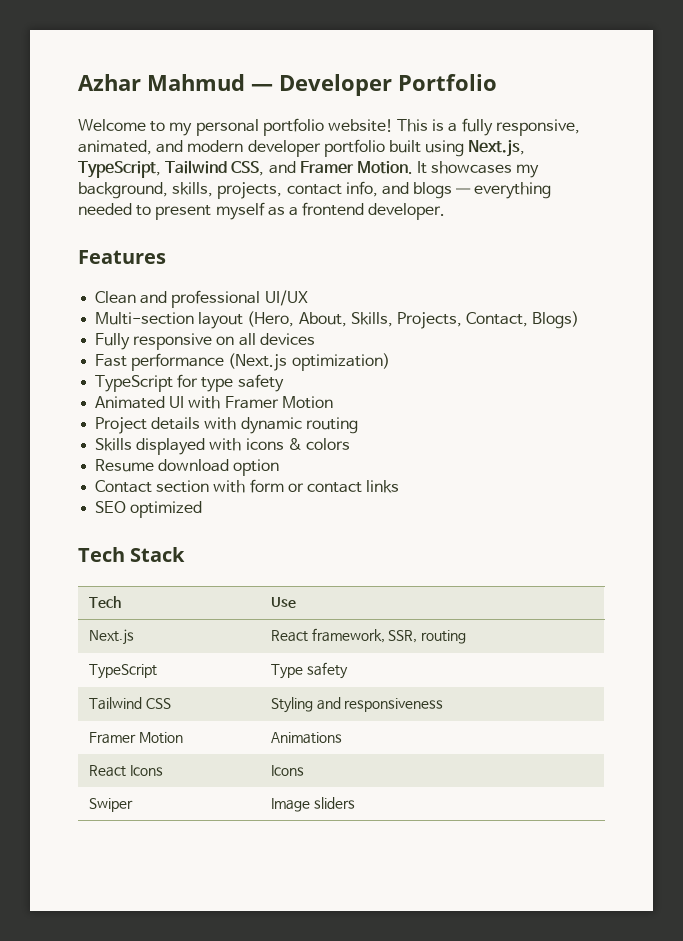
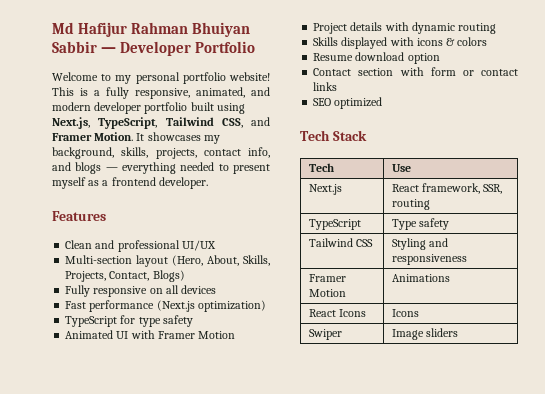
[78,74,245,91] Azhar Mahmud -> [52,22,251,37] [52,41,97,53] Md Hafijur Rahman Bhuiyan Sabbir

